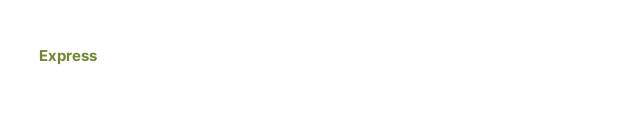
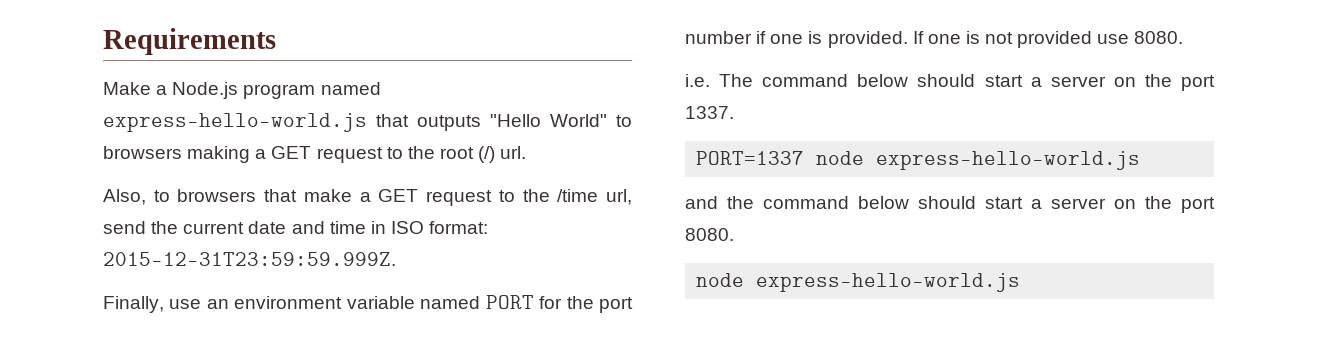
[39,50,97,65] Express -> [103,28,276,55] [103,82,381,99] [103,113,632,132] [103,146,527,163] [103,189,633,206] [103,221,489,234] [103,252,396,266] [103,295,634,313] [685,31,1184,48] [685,74,1215,91] [685,106,734,119] [696,151,1141,170] [685,196,1215,213] [685,228,734,241] [696,273,1021,292] Requirements // Make a Node.js program named express-hello-world.js that outputs "Hello World" to browsers making a GET request to the root (/) url. // Also, to browsers that make a GET request to the /time url, send the current date and time in ISO format: 2015-12-31T23:59:59.999Z. // Finally, use an environment variable named PORT for the port number if one is provided. If one is not provided use 8080. // i.e. The command below should start a server on the port 1337. // PORT=1337 node express-hello-world.js // and the command below should start a server on the port 8080. // node express-hello-world.js

